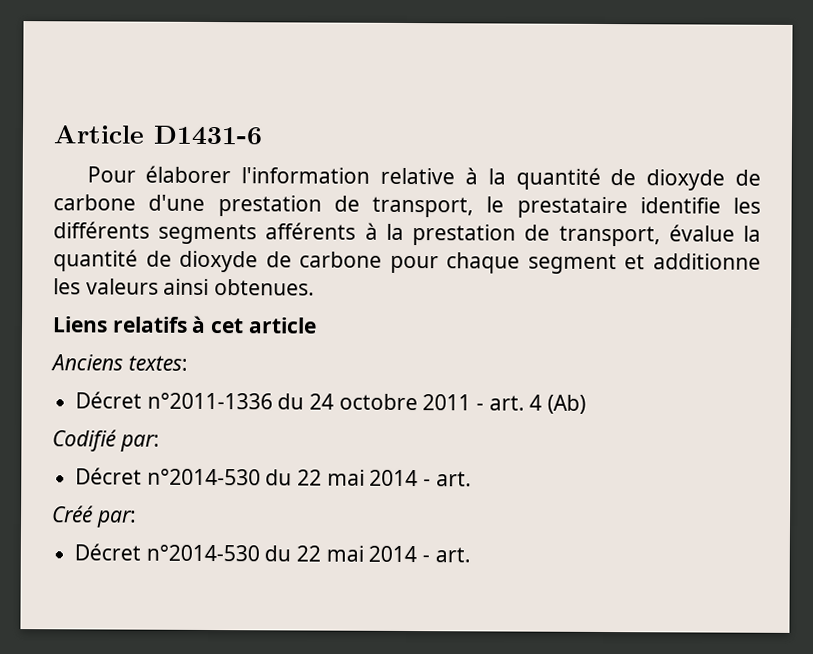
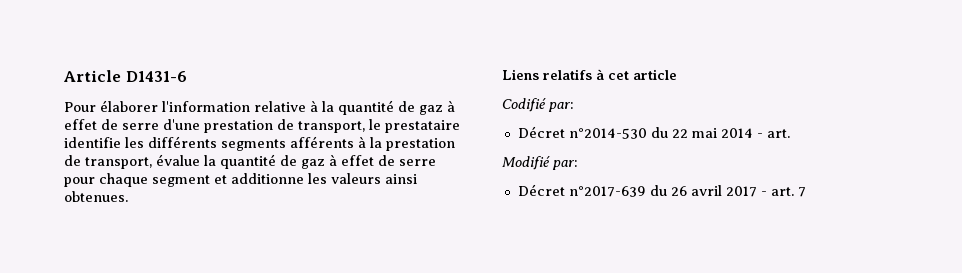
[646,169,762,191] [53,194,136,211] dioxyde de carbone -> [419,100,455,115] [64,119,159,130] gaz à effet de serre
[179,250,383,273] dioxyde de carbone -> [301,154,436,169] gaz à effet de serre
[50,354,188,371] [75,391,587,414] // Anciens textes: // Décret n°2011-1336 du 24 octobre 2011 - art. 4 (Ab) -> (677, 74) none
[52,505,137,528] [74,543,471,563] Créé par: // Décret n°2014-530 du 22 mai 2014 - art. -> [502,156,578,170] [517,184,806,197] Modifié par: // Décret n°2017-639 du 26 avril 2017 - art. 7

